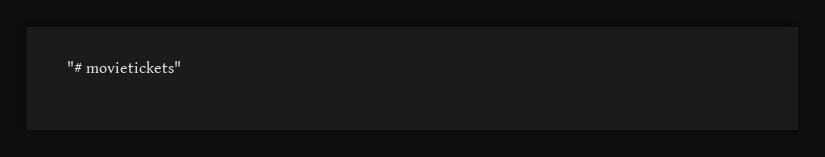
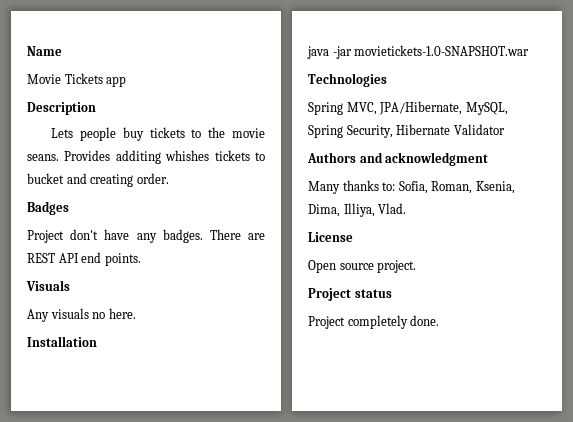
[67,61,182,73] "# movietickets" -> [27,46,62,56] [27,73,127,87] [27,102,96,115] [51,127,265,141] [27,150,265,164] [27,173,169,187] [27,201,69,215] [27,229,265,243] [27,252,141,266] [26,280,70,291] [27,308,136,322] [27,336,97,347] [307,45,530,59] [308,73,387,87] [308,101,508,115] [308,124,505,138] [307,152,489,166] [308,180,515,194] [308,203,407,217] [308,232,353,242] [308,260,417,273] [308,288,392,301] [308,315,440,329] Name // Movie Tickets app // Description // Lets people buy tickets to the movie seans. Provides additing whishes tickets to bucket and creating order. // Badges // Project don't have any badges. There are REST API end points. // Visuals // Any visuals no here. // Installation // java -jar movietickets-1.0-SNAPSHOT.war // Technologies // Spring MVC, JPA/Hibernate, MySQL, Spring Security, Hibernate Validator // Authors and acknowledgment // Many thanks to: Sofia, Roman, Ksenia, Dima, Illiya, Vlad. // License // Open source project. // Project status // Project completely done.

